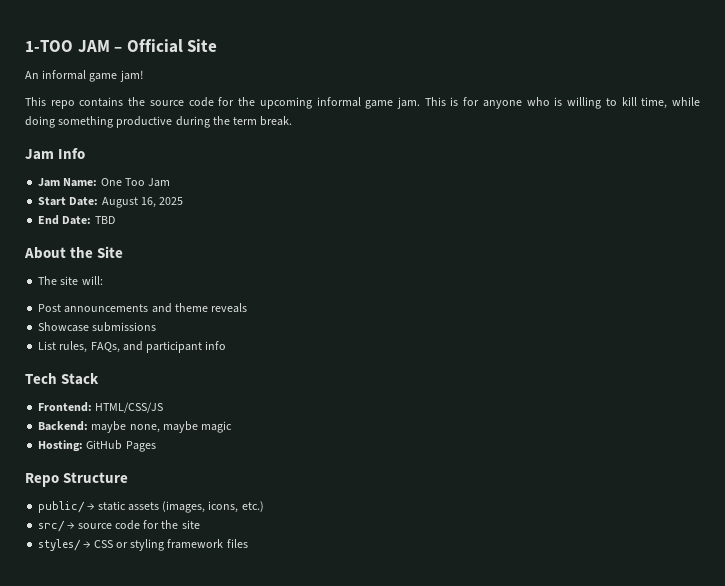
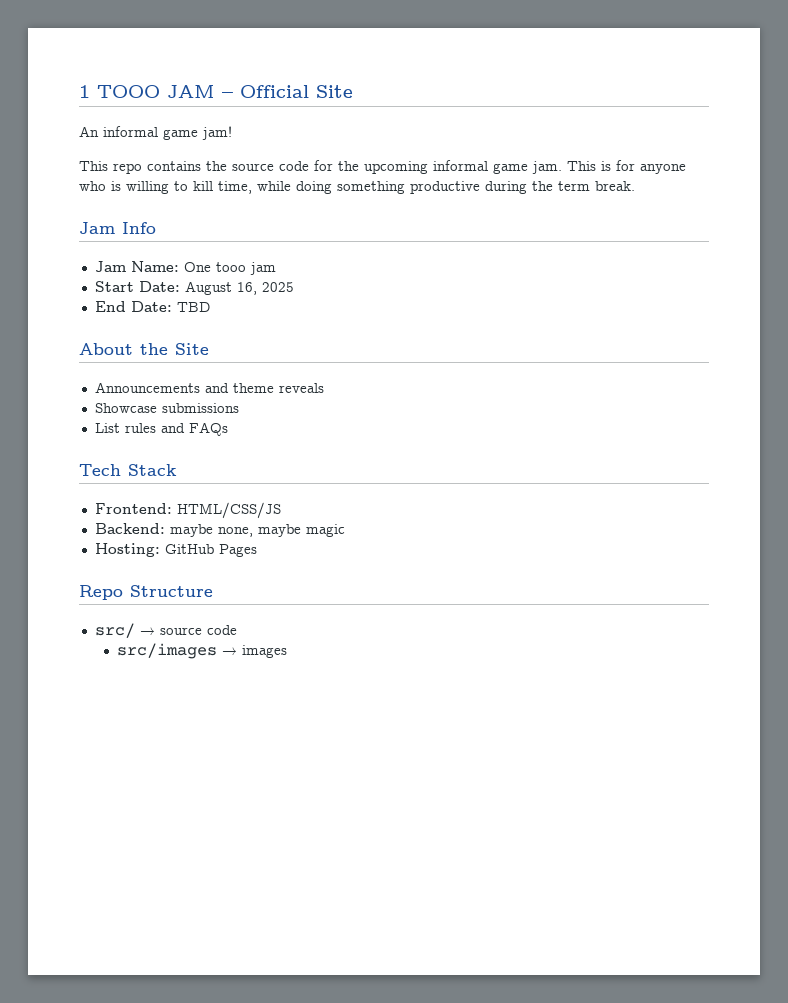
[25,40,73,52] 1-TOO -> [79,85,160,98] 1 TOOO
[124,178,171,187] Too Jam -> [215,262,276,275] tooo jam
[38,276,103,285] [38,304,149,313] The site will: // Post announcements -> [94,382,200,393] Announcements
[59,341,227,353] rules, FAQs, and participant info -> [124,422,228,436] rules and FAQs
[38,501,264,513] [38,520,200,532] [38,539,248,551] public/ → static assets (images, icons, etc.) // src/ → source code for the site // styles/ → CSS or styling framework files -> [94,623,237,638] [117,643,288,659] src/ → source code // src/images → images

